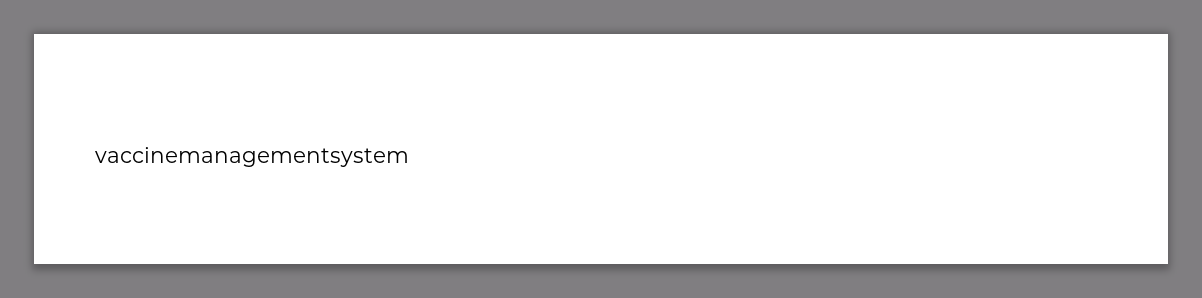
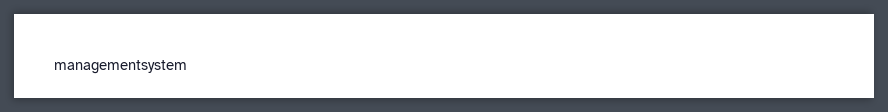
[95,147,409,167] vaccinemanagementsystem -> [54,60,187,74] managementsystem

